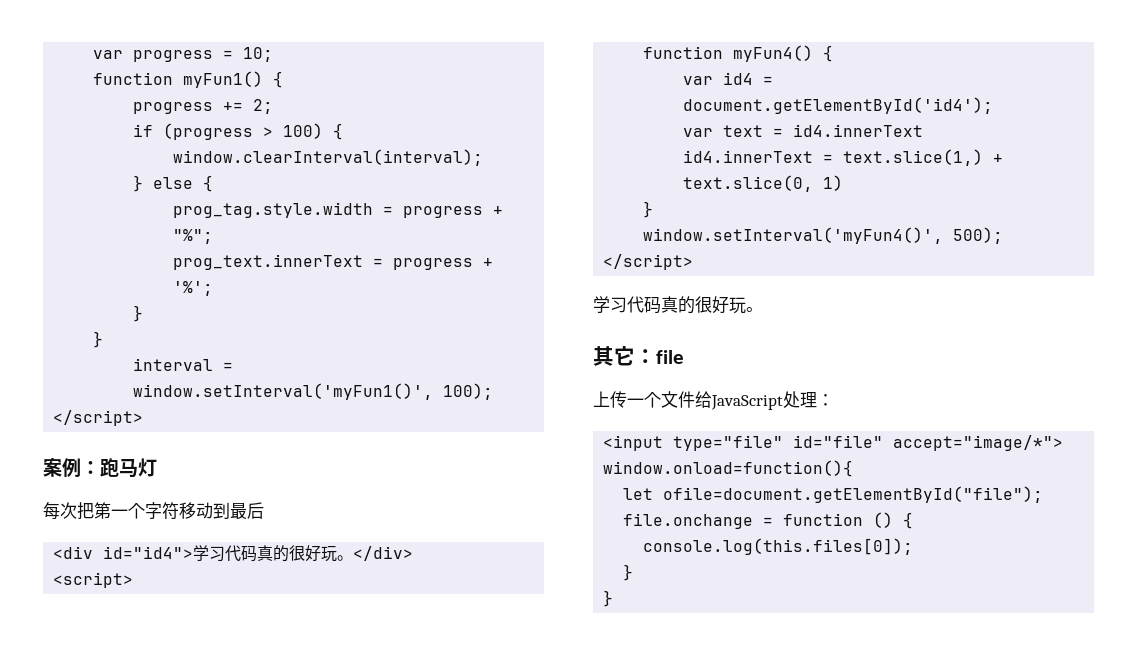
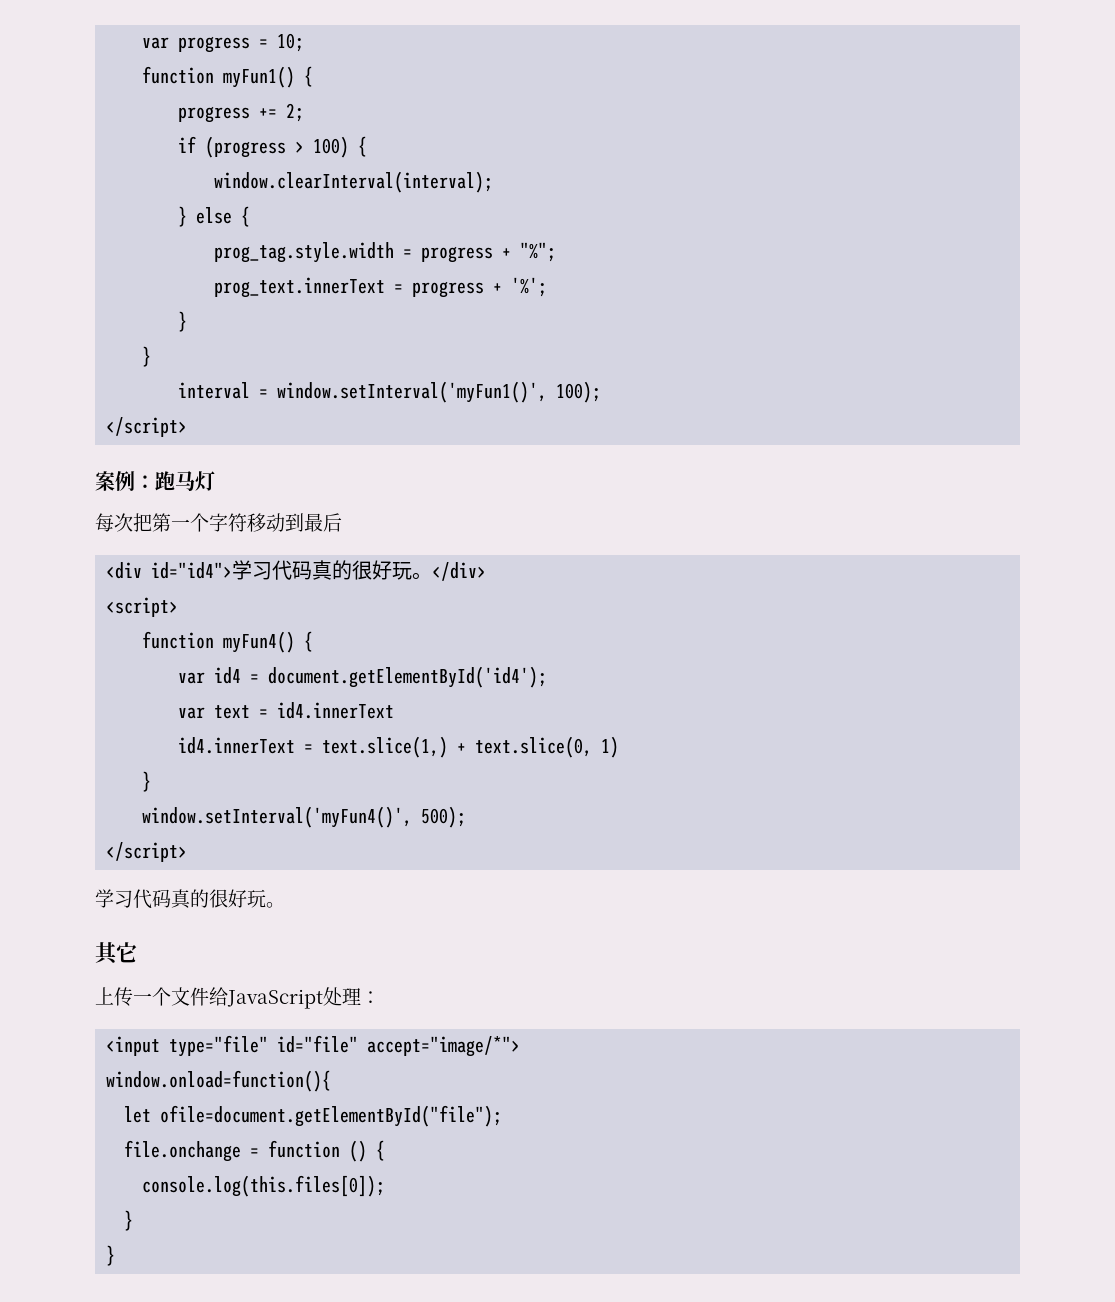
[635,349,684,364] ：file -> (137, 952) none

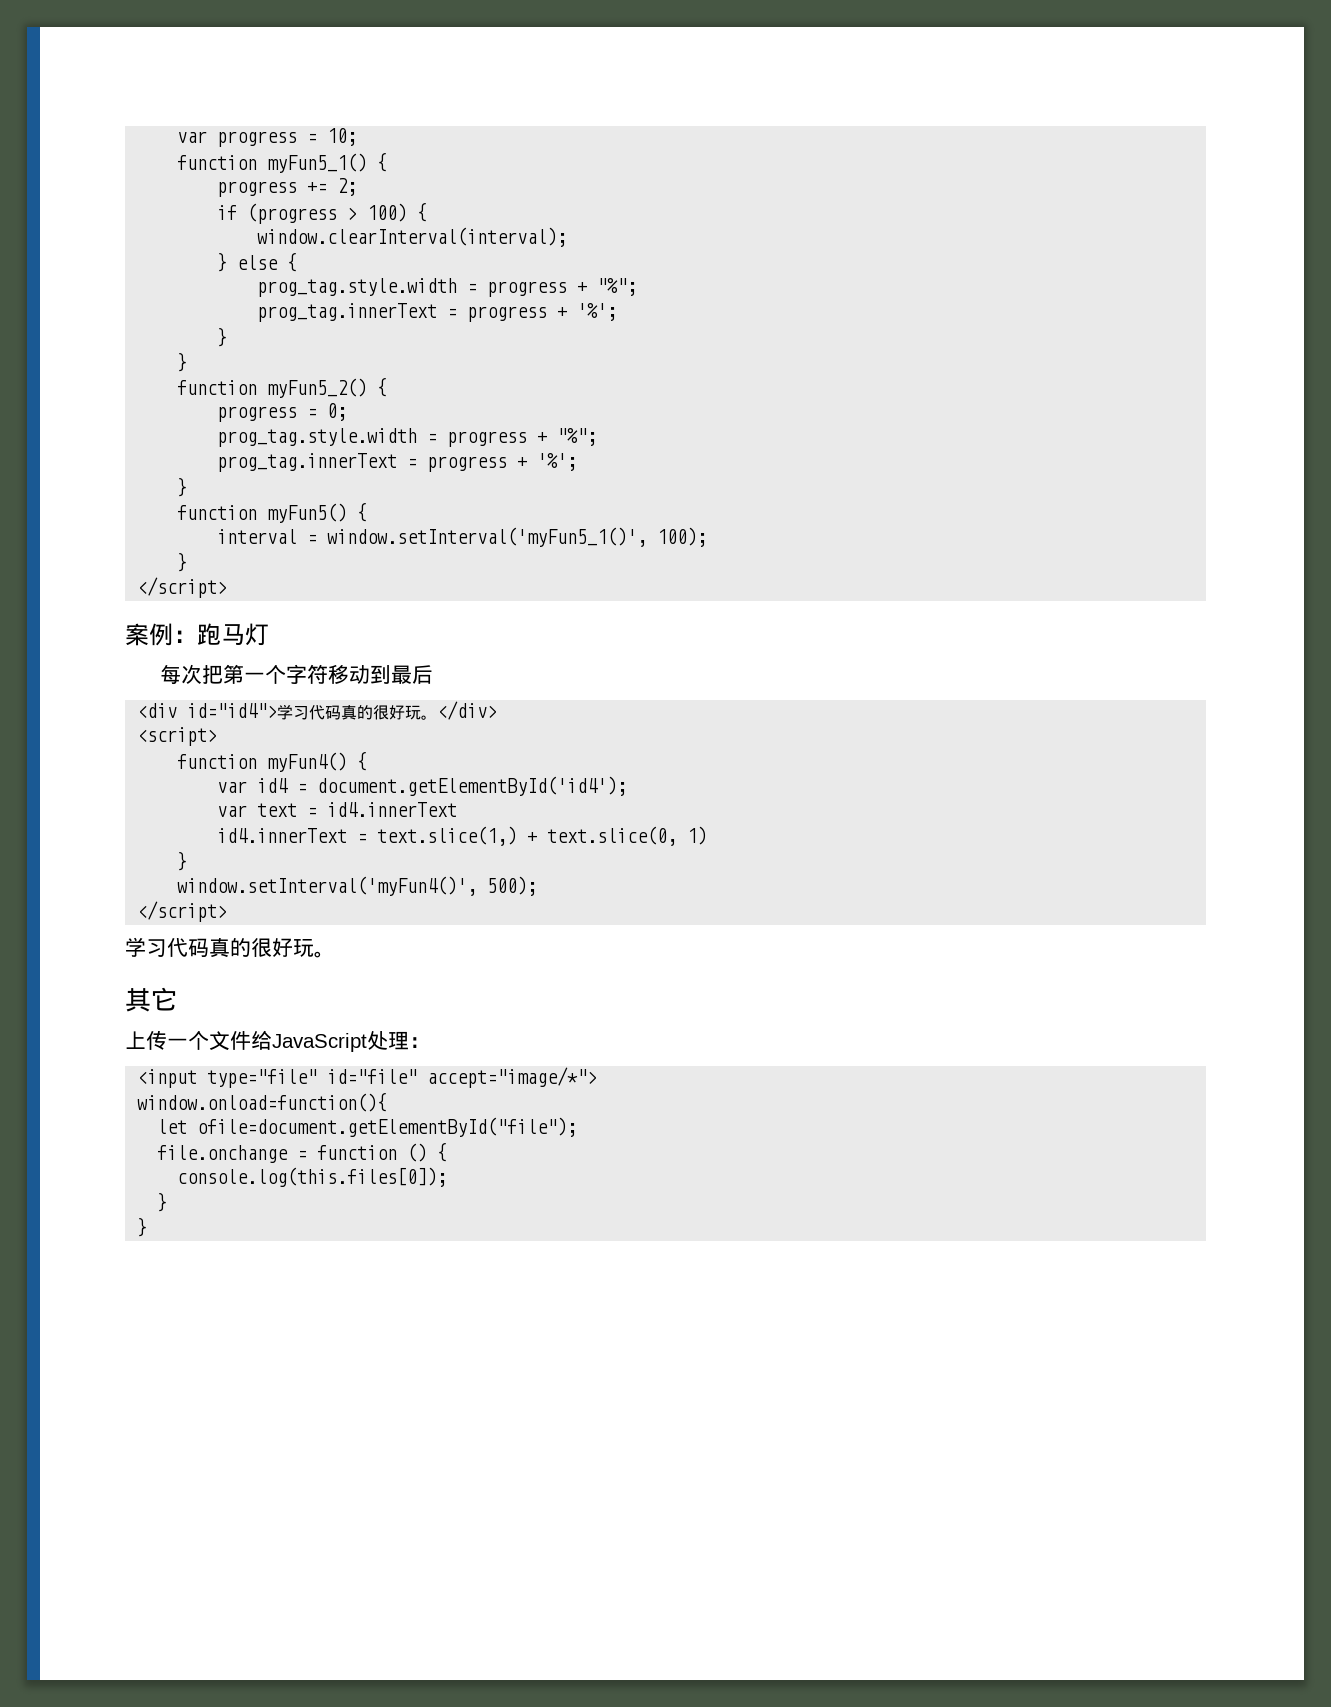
[223,66,296,88] myFun1() -> [267,153,368,173] myFun5_1()
[214,277,386,298] prog_text.innerText -> [257,303,438,322] prog_tag.innerText
(152, 356) none -> [177,377,388,398] [217,403,348,422] [217,428,598,447] [217,453,578,472] [177,477,188,497] [177,502,368,523] // function myFun5_2() { // progress = 0; // prog_tag.style.width = progress + "%"; // prog_tag.innerText = progress + '%'; // } // function myFun5() {
[277,381,548,403] window.setInterval('myFun1()', -> [327,527,648,547] window.setInterval('myFun5_1()',
(602, 392) none -> [177,552,188,572] // }

